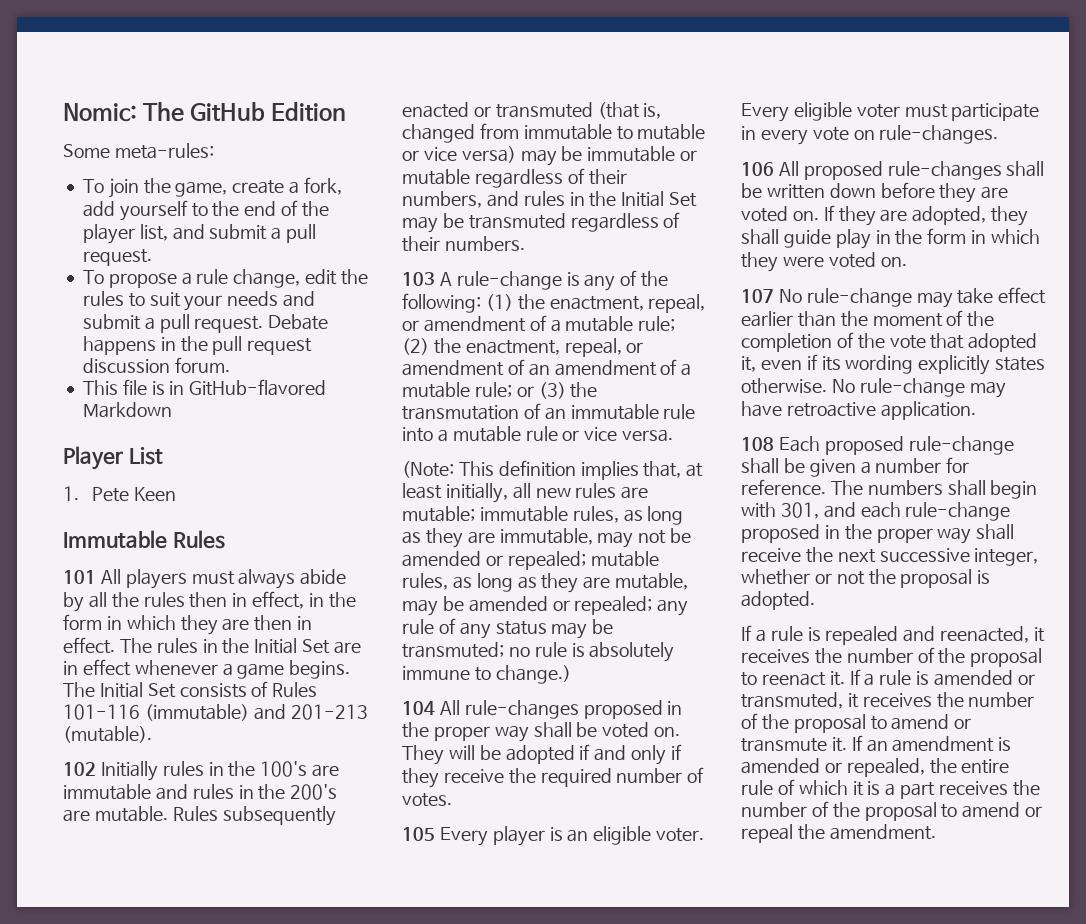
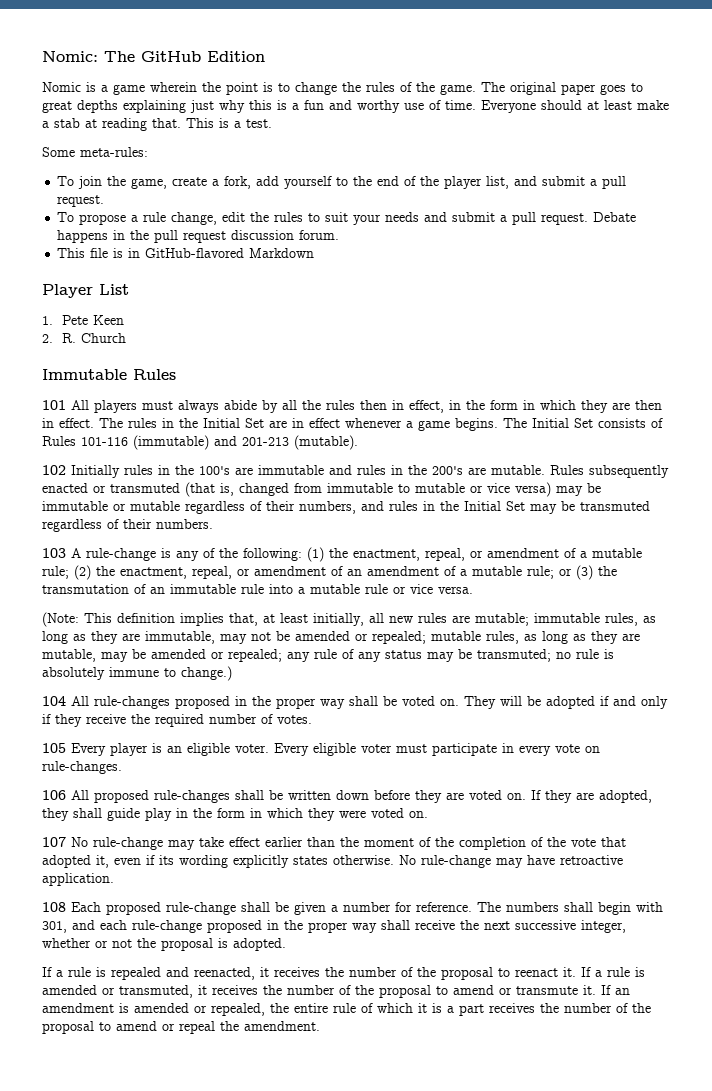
(347, 111) none -> [42,82,643,95] [42,100,669,113] [42,118,272,131] // Nomic is a game wherein the point is to change the rules of the game. The original paper goes to great depths explaining just why this is a fun and worthy use of time. Everyone should at least make a stab at reading that. This is a test.
(176, 494) none -> [42,333,126,343] // 2. R. Church

